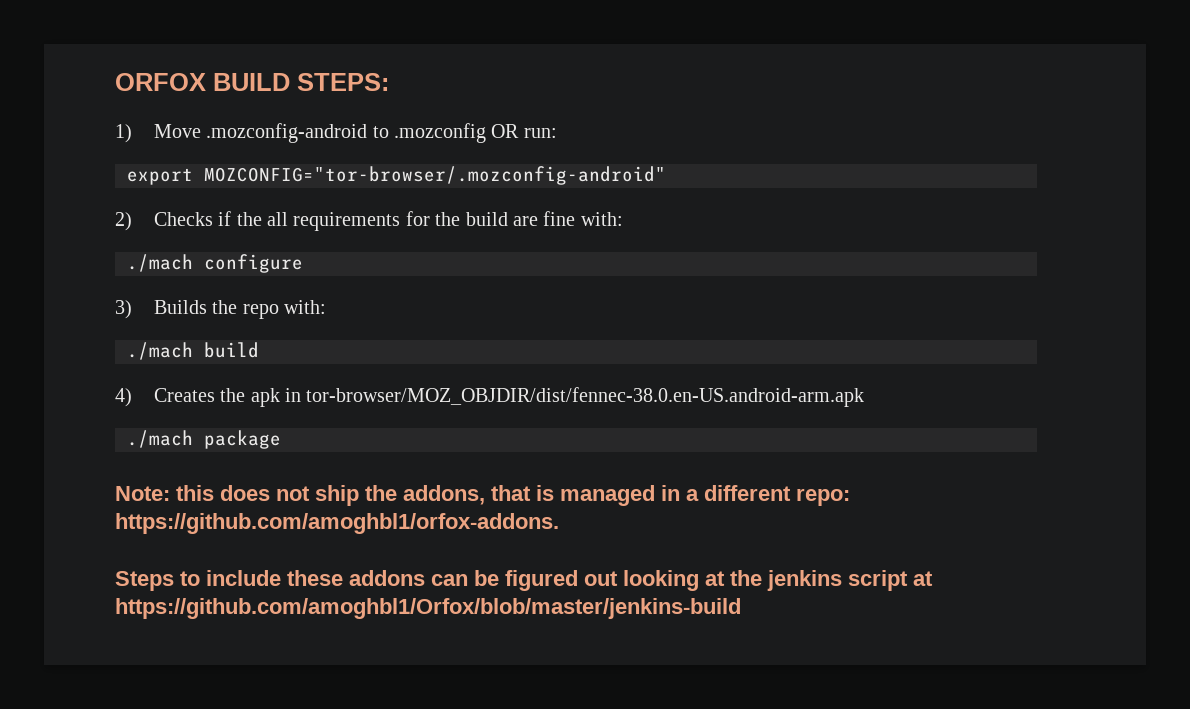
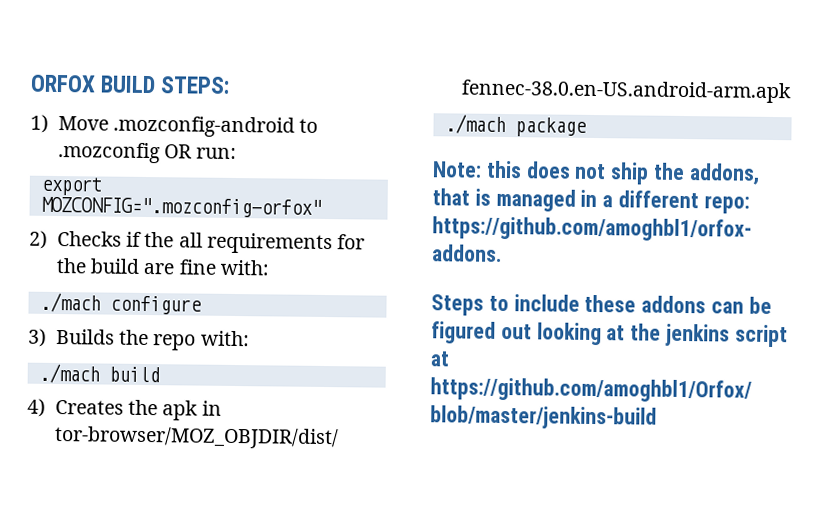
[204,166,666,185] MOZCONFIG="tor-browser/.mozconfig-android" -> [40,196,322,218] MOZCONFIG=".mozconfig-orfox"

